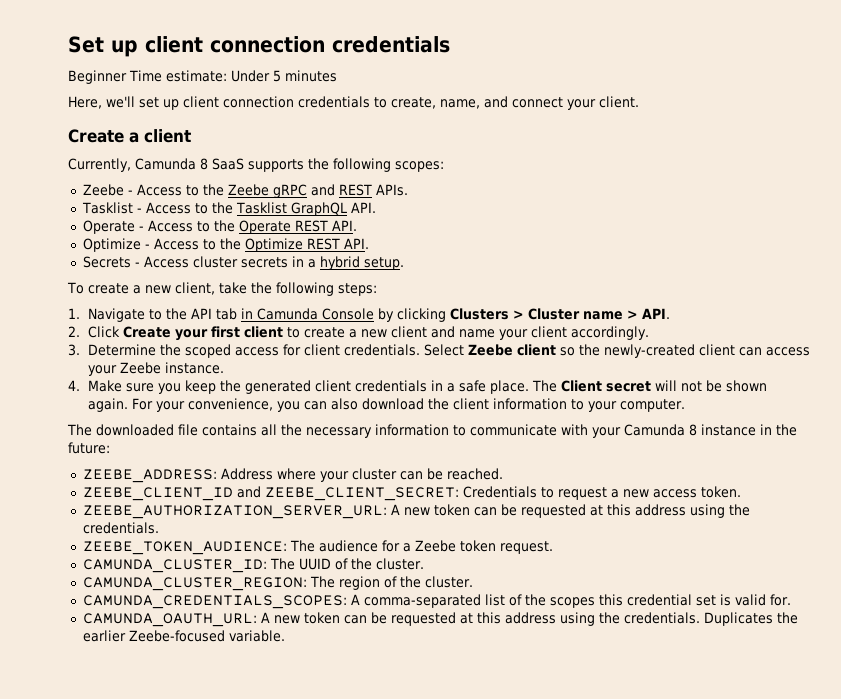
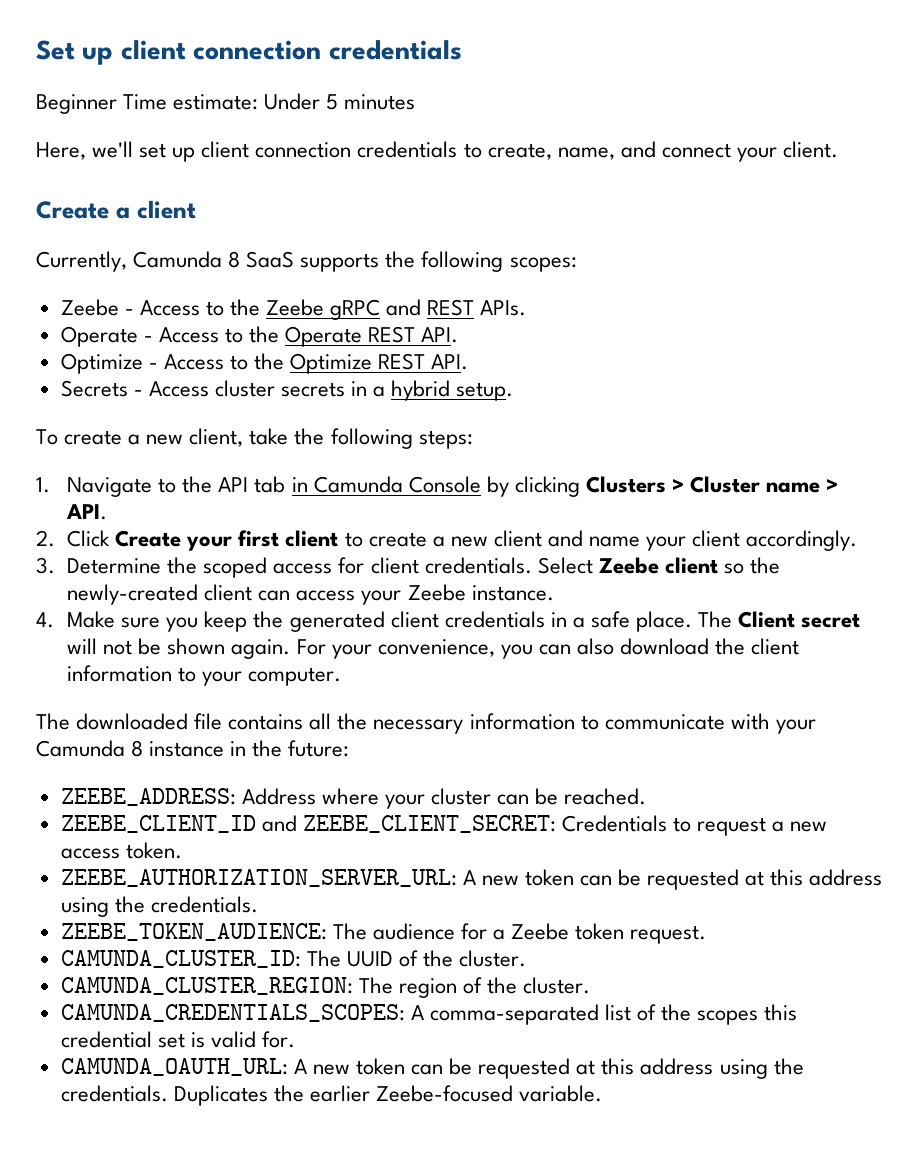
[81,202,376,216] // Tasklist - Access to the Tasklist GraphQL API. -> (527, 308) none

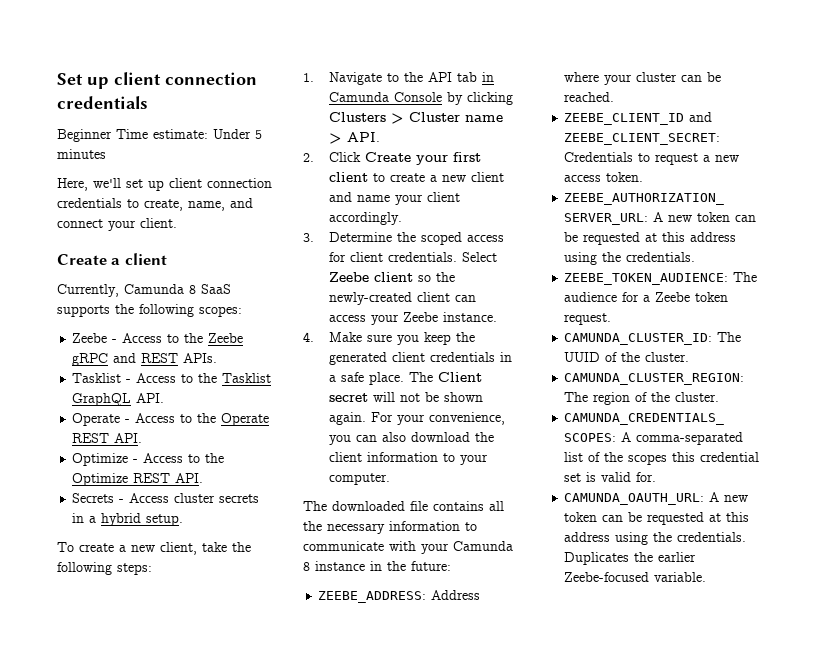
(527, 308) none -> [72,373,272,383] [72,393,165,406] // Tasklist - Access to the Tasklist GraphQL API.

